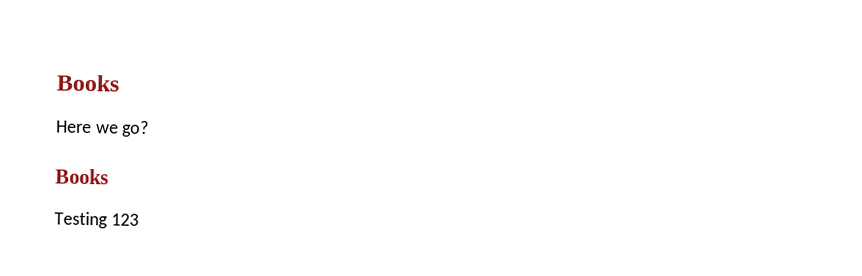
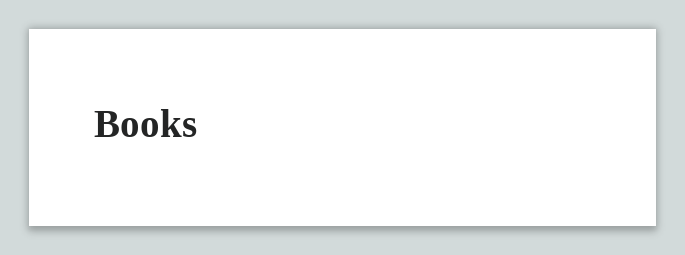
[56,74,120,92] [56,120,150,138] [55,168,109,185] [54,211,139,229] Books // Here we go? // Books // Testing 123 -> [94,109,197,137] Books

